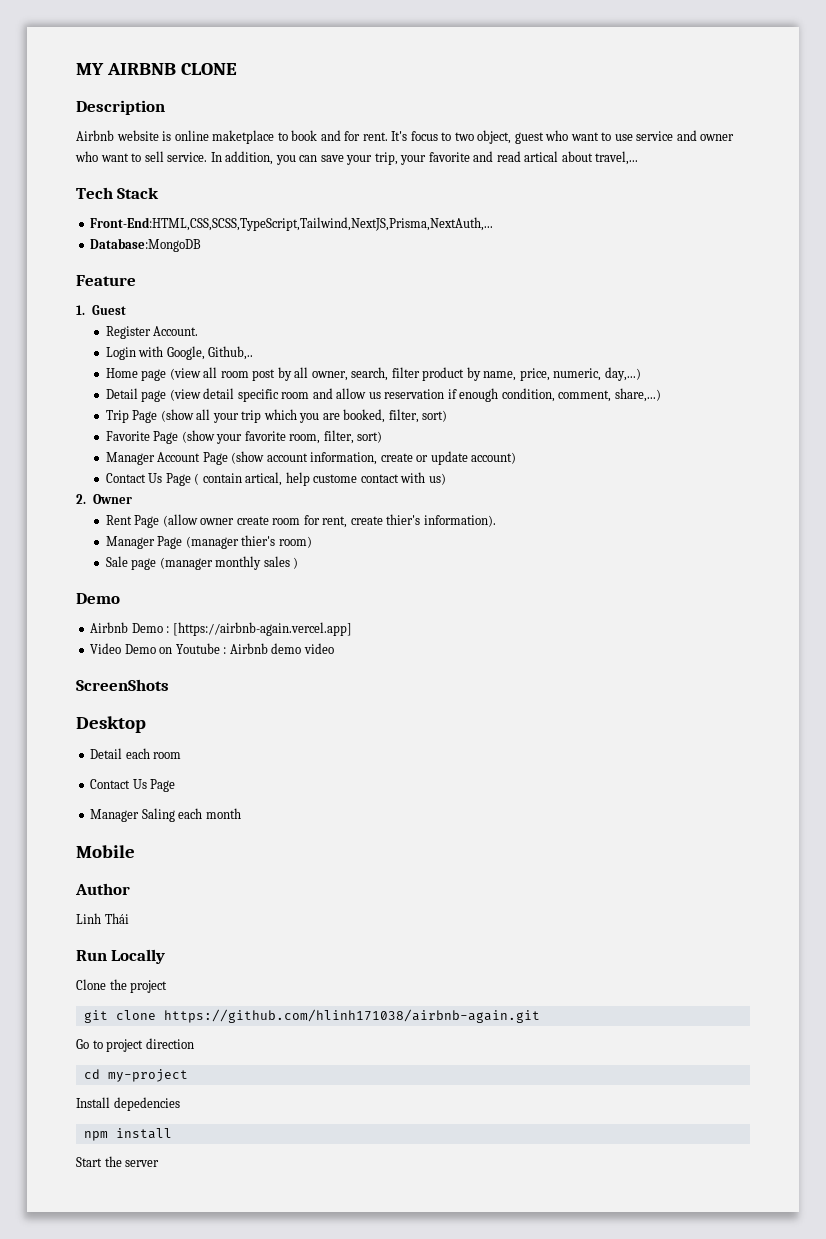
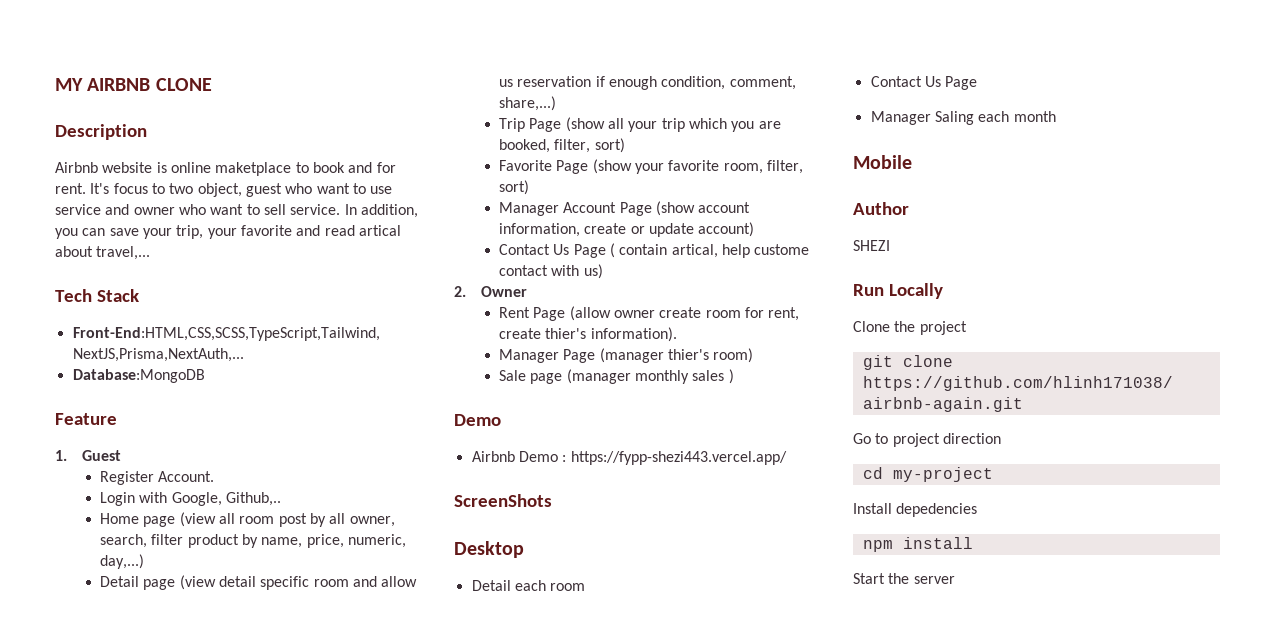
[172,622,352,636] [90,643,334,654] [https://airbnb-again.vercel.app] // Video Demo on Youtube : Airbnb demo video -> [570,451,787,465] https://fypp-shezi443.vercel.app/
[76,913,129,924] Linh Thái -> [853,240,890,251] SHEZI

